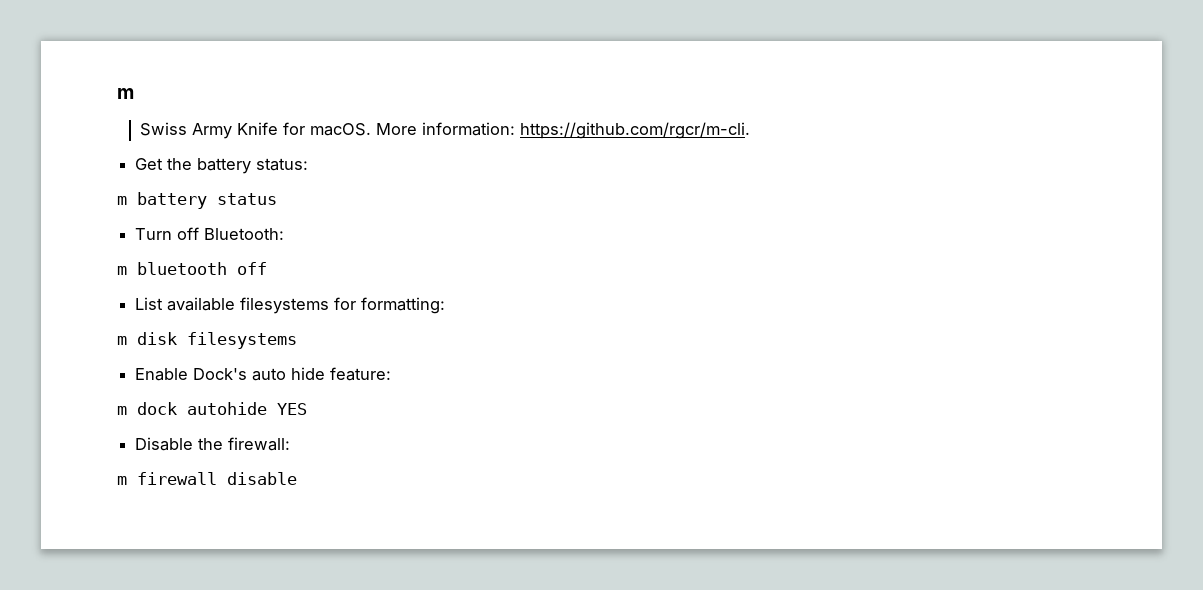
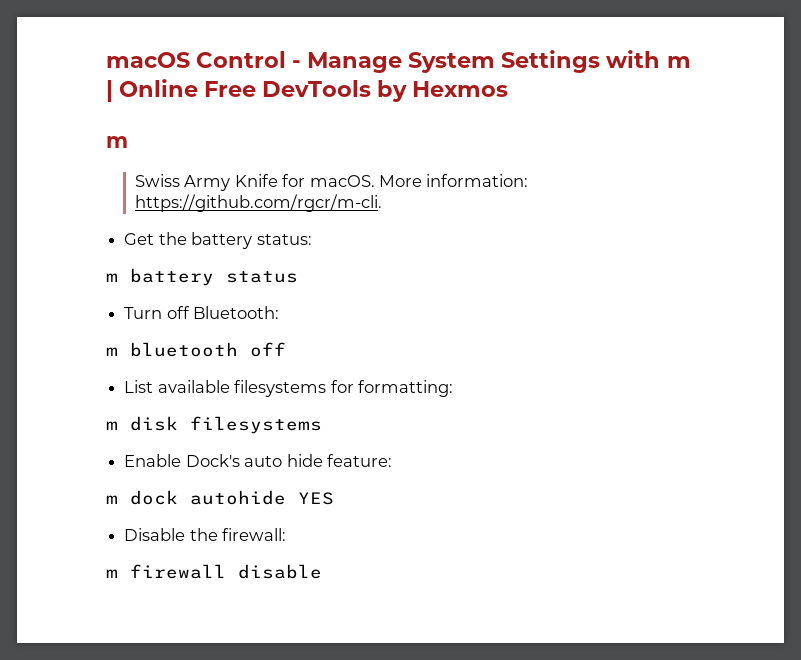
(117, 93) none -> [106,50,691,73] [106,79,509,102] macOS Control - Manage System Settings with m | Online Free DevTools by Hexmos //

